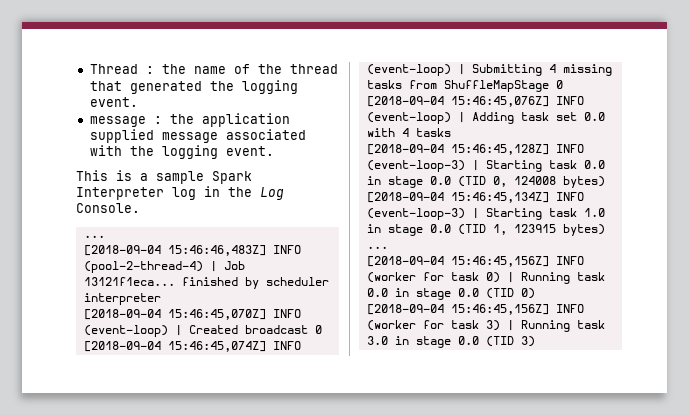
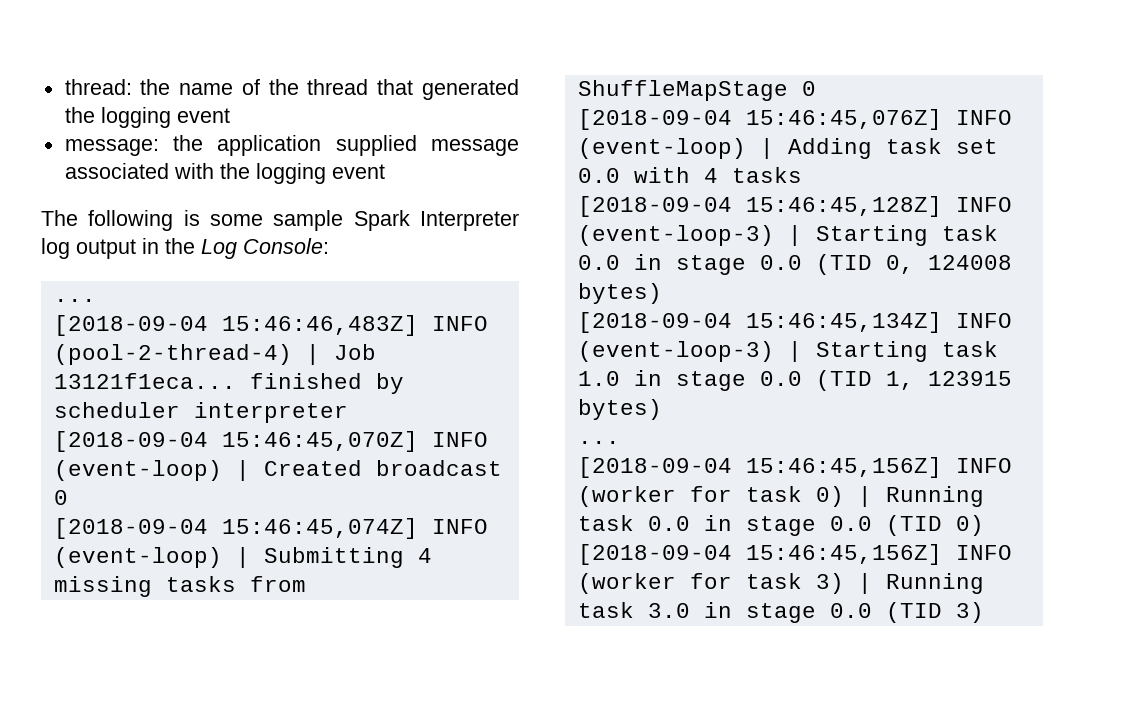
[89,64,154,74] Thread : -> [64,79,132,95] thread:
[89,97,138,107] [89,116,162,127] event. // message : -> [176,108,230,123] [64,139,159,156] event // message:
[225,146,274,156] [76,170,148,181] event. // This is a -> [331,164,385,179] [41,210,263,231] event // The following is some
(196, 193) none -> [76,239,136,259] output
[76,203,140,213] Console. -> [243,238,329,254] Console:

